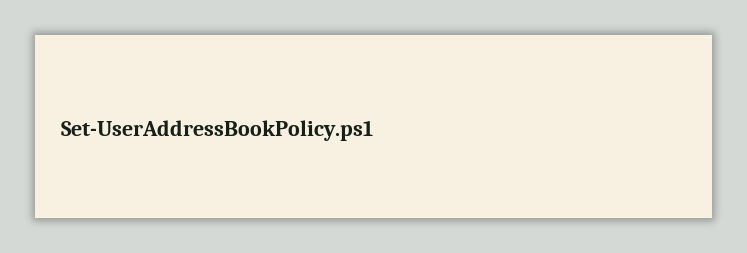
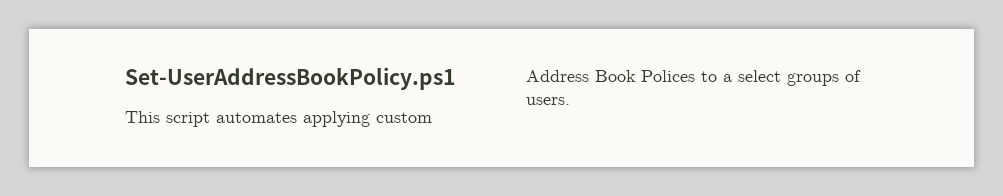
(373, 130) none -> [125,111,432,127] [526,70,861,86] [526,97,570,105] // This script automates applying custom Address Book Polices to a select groups of users.

